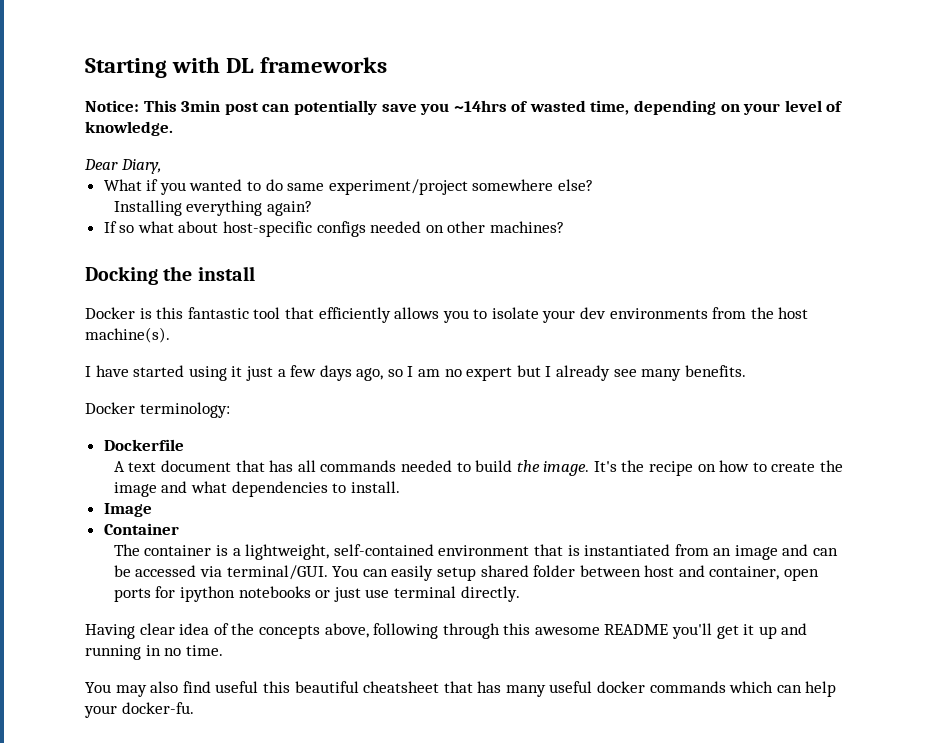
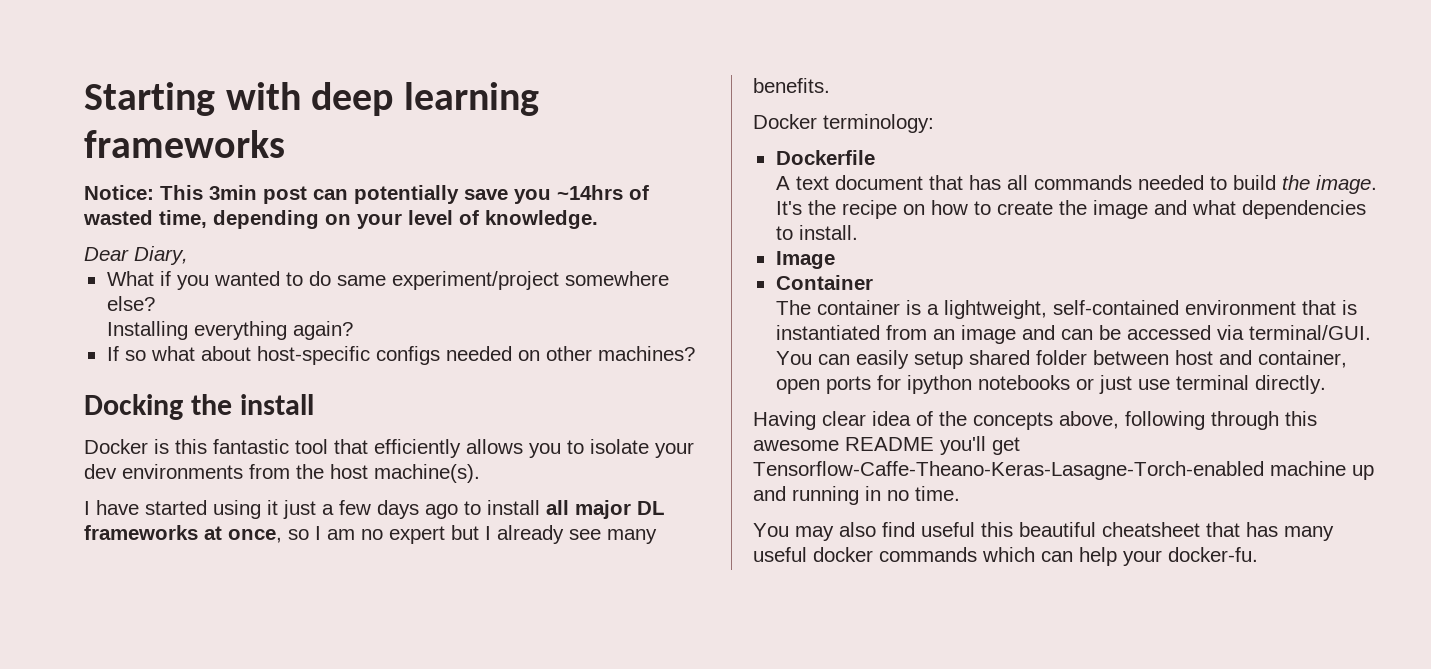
[226,58,255,73] DL -> [311,82,539,116] deep learning
[356,368,384,381] ago, -> [425,500,665,519] [84,525,282,543] ago to install all major DL frameworks at once,
[743,624,755,635] it -> [753,461,1346,480] Tensorflow-Caffe-Theano-Keras-Lasagne-Torch-enabled machine

